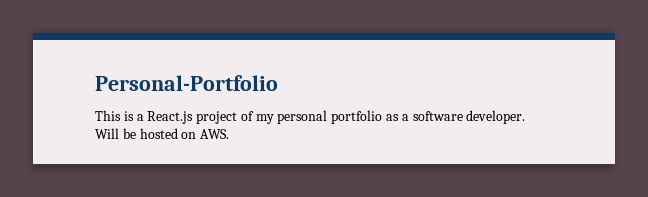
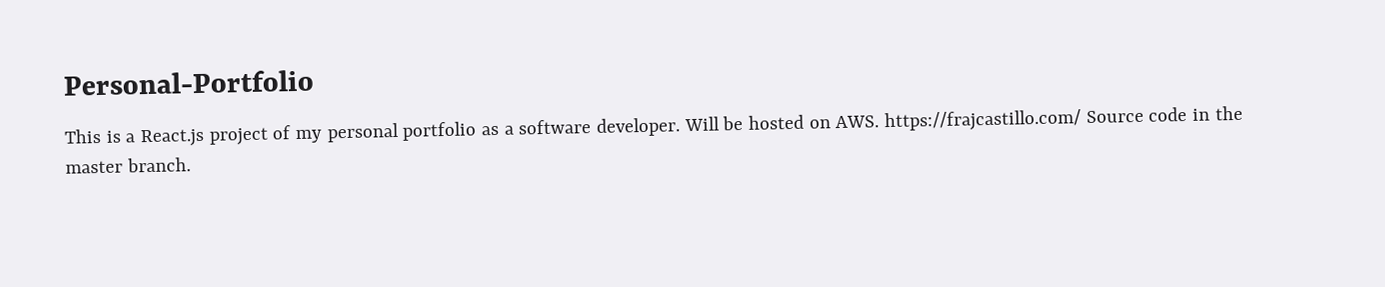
(230, 134) none -> [884,105,1243,133] [65,157,191,174] https://frajcastillo.com/ Source code in the master branch.

